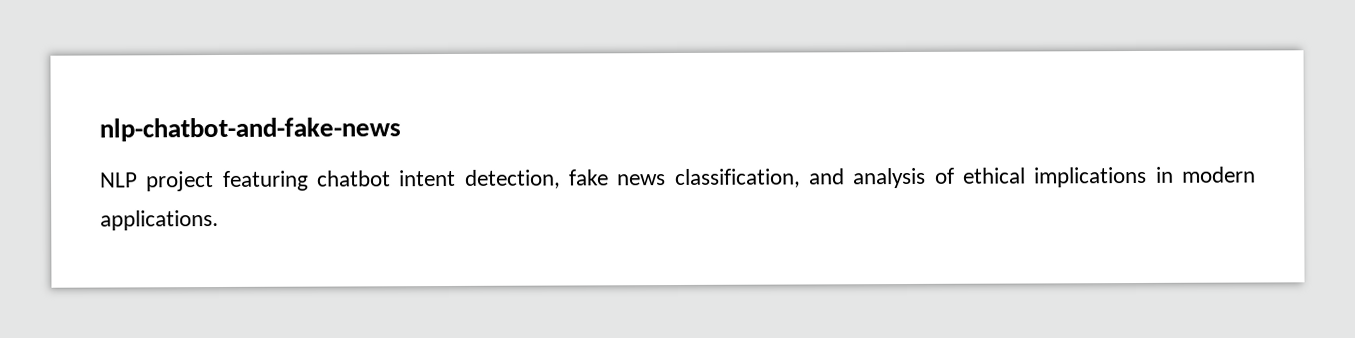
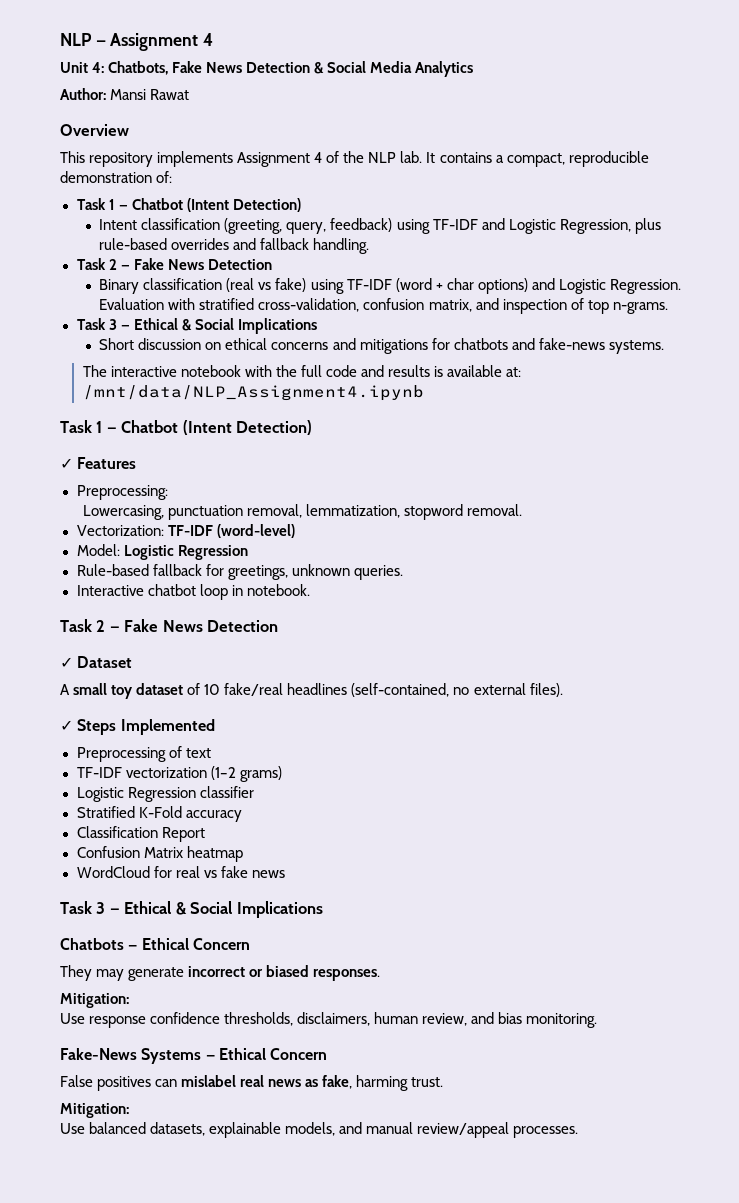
[99,117,401,142] [100,166,1256,192] [100,210,219,231] nlp-chatbot-and-fake-news // NLP project featuring chatbot intent detection, fake news classification, and analysis of ethical implications in modern applications. -> [60,33,214,51] [60,61,474,77] [60,88,190,100] [60,124,129,136] [60,151,649,167] [60,171,173,183] [76,198,301,212] [99,218,661,234] [99,238,370,254] [76,258,272,270] [99,278,681,294] [99,298,668,314] [76,318,317,334] [99,338,664,354] [82,365,522,377] [82,385,424,401] [60,420,313,435] [60,457,137,469] [76,485,168,500] [82,504,522,520] [76,524,295,538] [76,544,248,560] [76,564,403,580] [76,584,310,600] [60,619,279,632] [60,656,133,668] [60,683,563,699] [60,719,215,735] [76,746,211,762] [76,766,282,782] [76,786,254,802] [76,806,242,822] [76,826,205,842] [76,846,243,862] [76,866,285,878] [60,901,323,918] [60,938,250,950] [60,965,381,981] [60,993,129,1008] [60,1012,598,1028] [60,1048,328,1064] [60,1075,444,1091] [60,1103,129,1118] [60,1122,579,1138] NLP — Assignment 4 // Unit 4: Chatbots, Fake News Detection & Social Media Analytics // Author: Mansi Rawat // Overview // This repository implements Assignment 4 of the NLP lab. It contains a compact, reproducible demonstration of: // Task 1 — Chatbot (Intent Detection) // Intent classification (greeting, query, feedback) using TF-IDF and Logistic Regression, plus rule-based overrides and fallback handling. // Task 2 — Fake News Detection // Binary classification (real vs fake) using TF-IDF (word + char options) and Logistic Regression. Evaluation with stratified cross-validation, confusion matrix, and inspection of top n-grams. // Task 3 — Ethical & Social Implications // Short discussion on ethical concerns and mitigations for chatbots and fake-news systems. // The interactive notebook with the full code and results is available at: /mnt/data/NLP_Assignment4.ipynb // Task 1 — Chatbot (Intent Detection) // ✓ Features // Preprocessing: // Lowercasing, punctuation removal, lemmatization, stopword removal. // Vectorization: TF-IDF (word-level) // Model: Logistic Regression // Rule-based fallback for greetings, unknown queries. // Interactive chatbot loop in notebook. // Task 2 — Fake News Detection // ✓ Dataset // A small toy dataset of 10 fake/real headlines (self-contained, no external files). // ✓ Steps Implemented // Preprocessing of text // TF-IDF vectorization (1–2 grams) // Logistic Regression classifier // Stratified K-Fold accuracy // Classification Report // Confusion Matrix heatmap // WordCloud for real vs fake news // Task 3 — Ethical & Social Implications // Chatbots — Ethical Concern // They may generate incorrect or biased responses. // Mitigation: // Use response confidence thresholds, disclaimers, human review, and bias monitoring. // Fake-News Systems — Ethical Concern // False positives can mislabel real news as fake, harming trust. // Mitigation: // Use balanced datasets, explainable models, and manual review/appeal processes.

